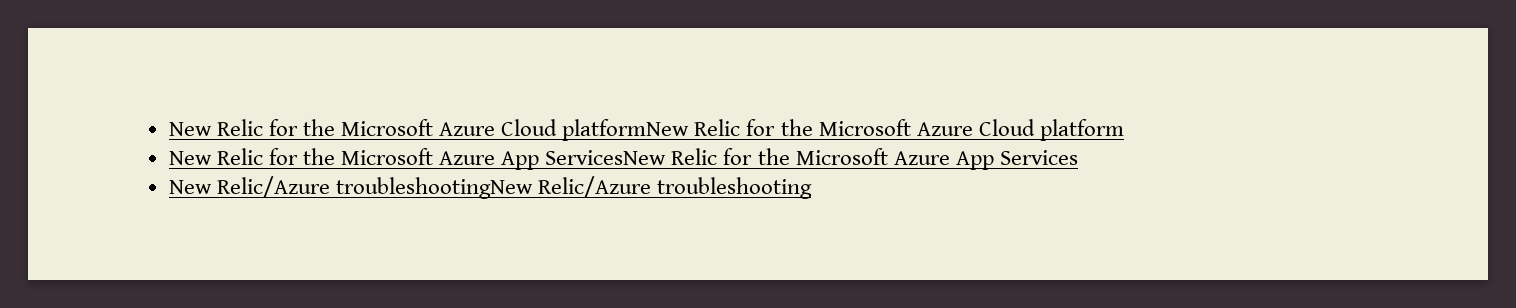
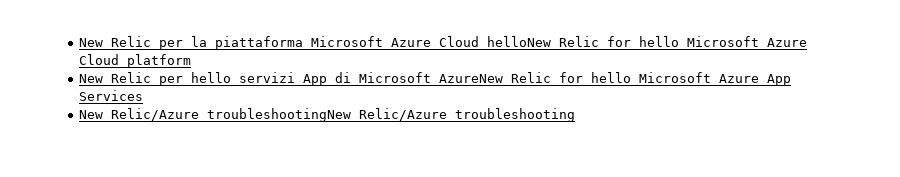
[168,119,813,141] New Relic for the Microsoft Azure Cloud platformNew Relic for the -> [79,36,680,50] New Relic per la piattaforma Microsoft Azure Cloud helloNew Relic for hello
[268,148,790,170] for the Microsoft Azure App ServicesNew Relic for the -> [159,72,632,86] per hello servizi App di Microsoft AzureNew Relic for hello

